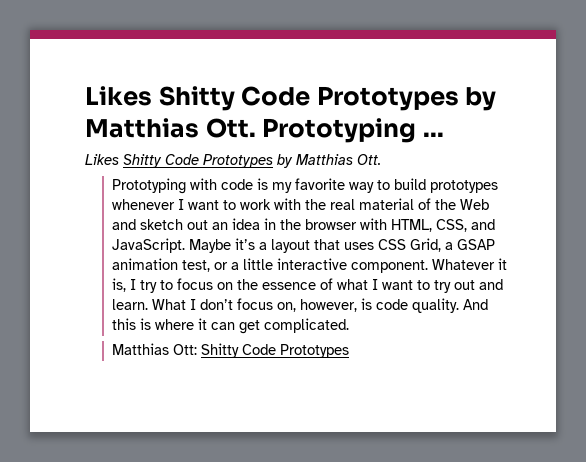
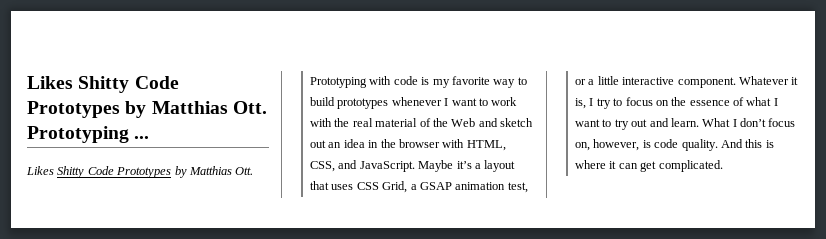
[112,343,350,358] // Matthias Ott: Shitty Code Prototypes -> (723, 166) none

